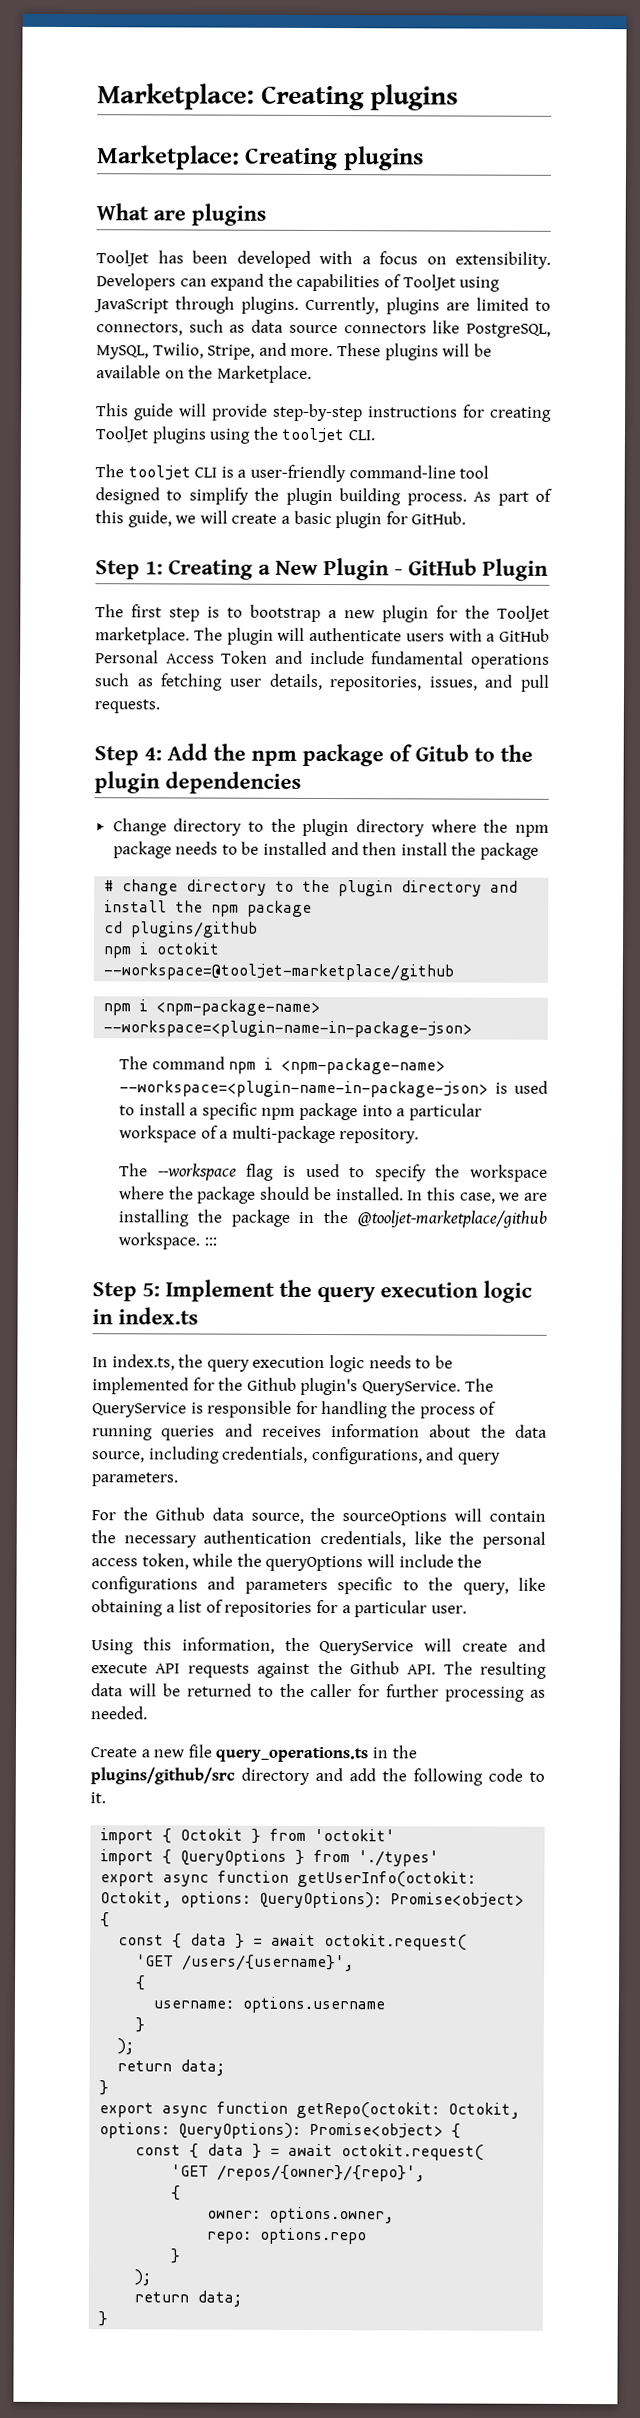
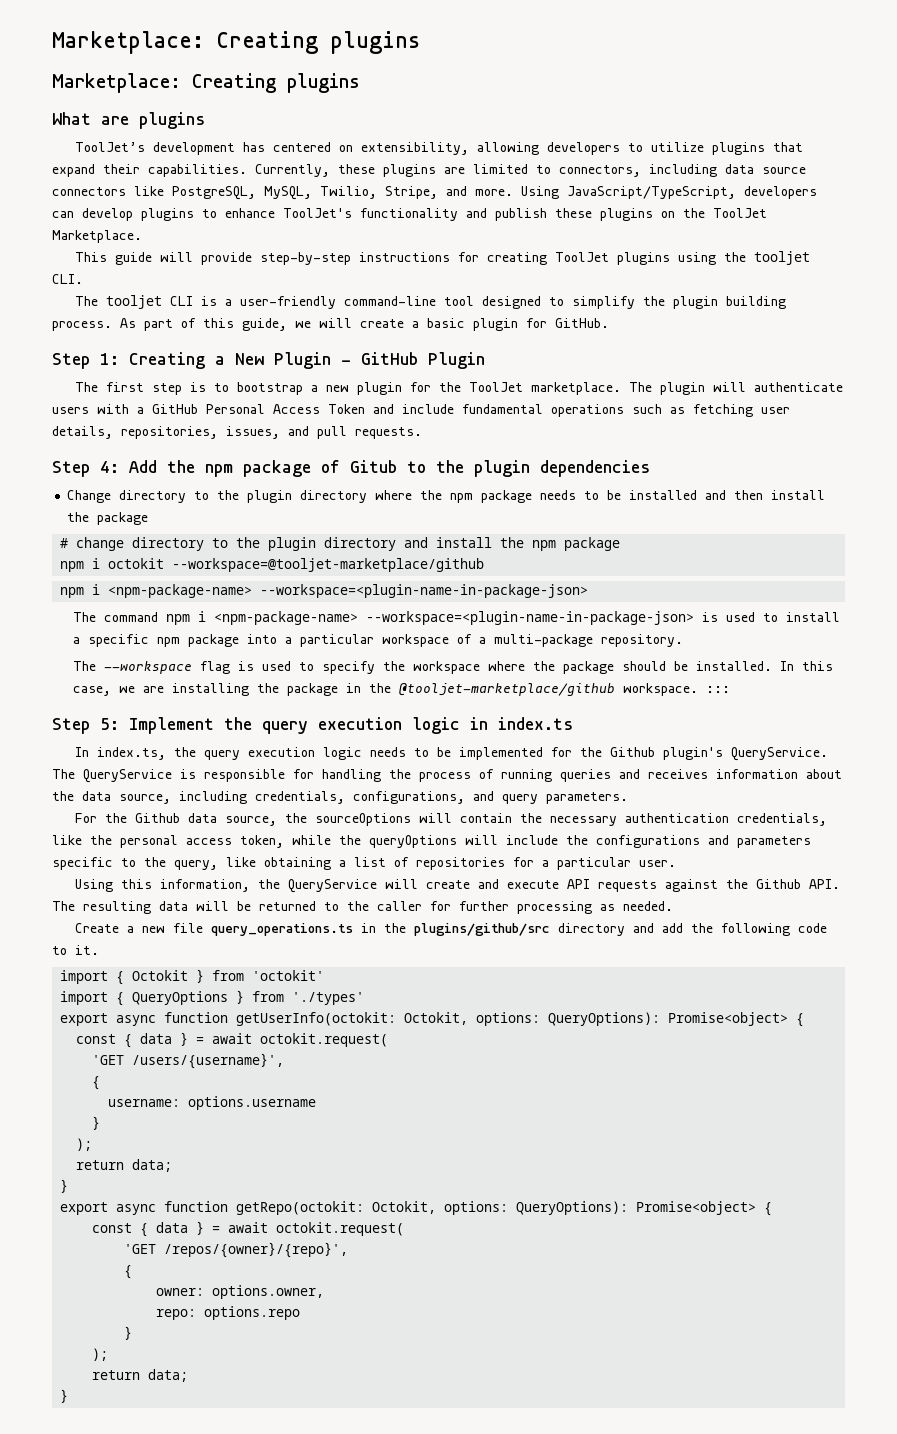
[96,250,551,269] [96,273,501,292] [94,296,380,315] ToolJet has been developed with a focus on extensibility. Developers can expand the capabilities of ToolJet using JavaScript through plugins. Currently, -> [74,142,803,155] [52,164,375,177] ToolJet’s development has centered on extensibility, allowing developers to utilize plugins that expand their capabilities. Currently, these
[188,319,246,333] such as -> [649,164,717,177] including
[336,343,492,361] [96,365,161,379] These plugins will be available -> [521,186,817,199] [52,208,653,221] Using JavaScript/TypeScript, developers can develop plugins to enhance ToolJet's functionality and publish these plugins
(214, 372) none -> [713,208,767,218] ToolJet
[104,921,259,938] // cd plugins/github -> (621, 544) none

